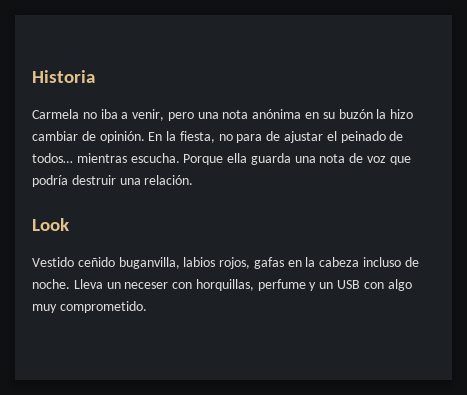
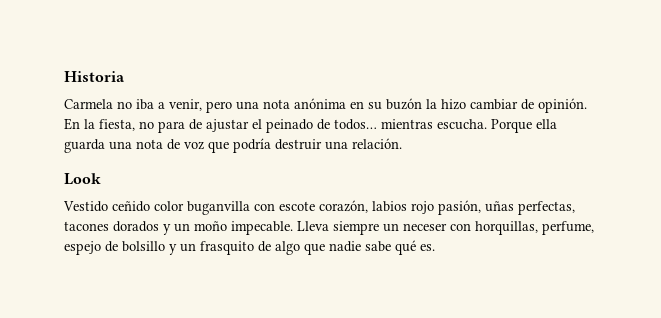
[118,257,419,269] [32,279,412,291] [32,301,147,313] buganvilla, labios rojos, gafas en la cabeza incluso de noche. Lleva un neceser con horquillas, perfume y un USB con algo muy comprometido. -> [154,200,575,215] [64,221,594,235] [64,240,435,255] color buganvilla con escote corazón, labios rojo pasión, uñas perfectas, tacones dorados y un moño impecable. Lleva siempre un neceser con horquillas, perfume, espejo de bolsillo y un frasquito de algo que nadie sabe qué es.

